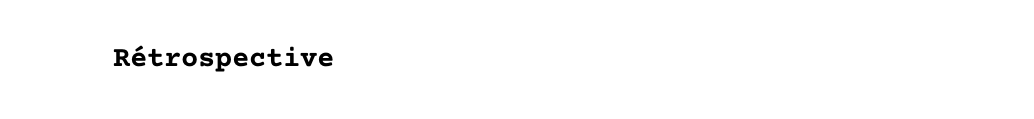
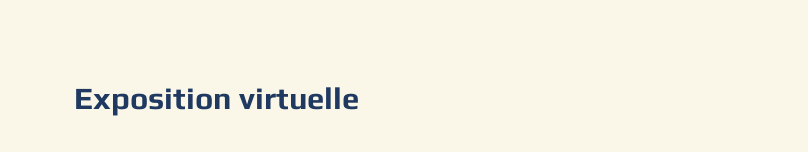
[113,45,334,72] Rétrospective -> [74,87,360,116] Exposition virtuelle

